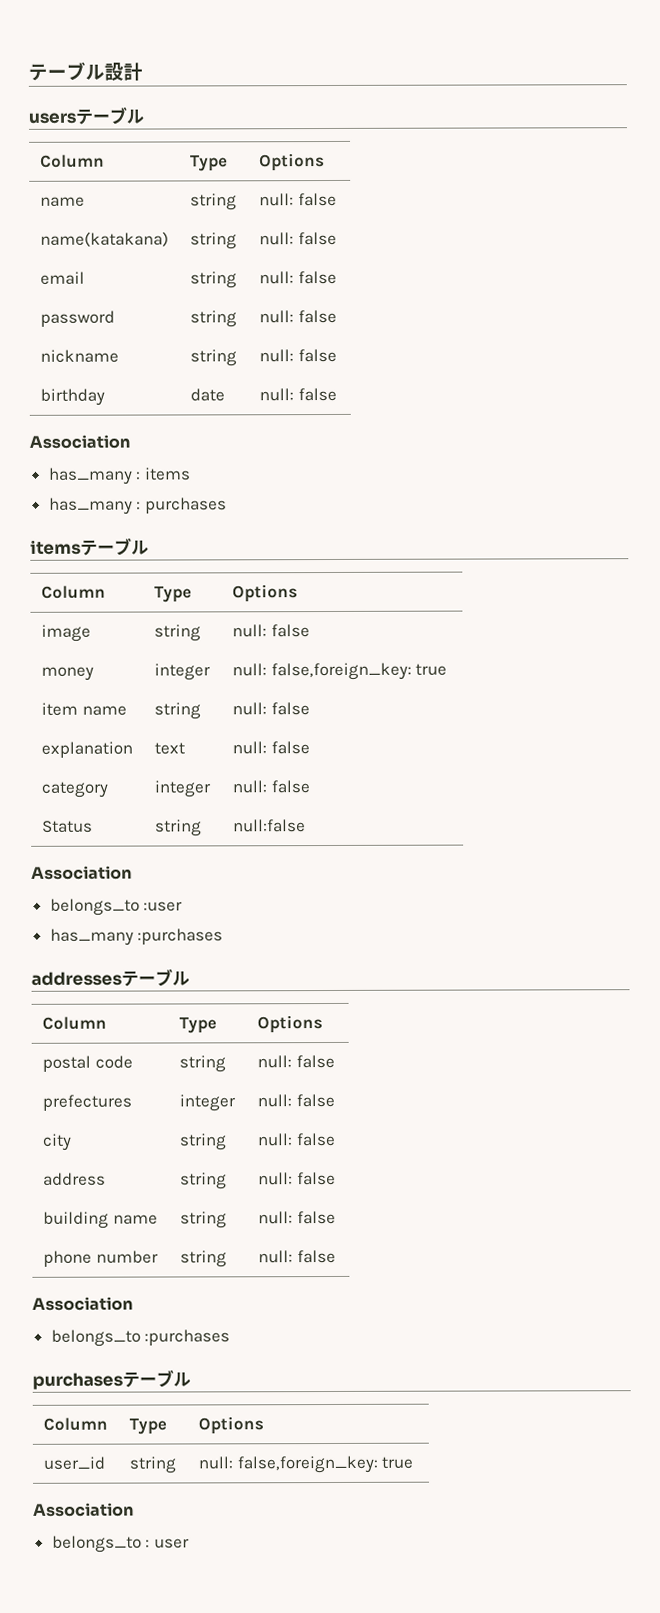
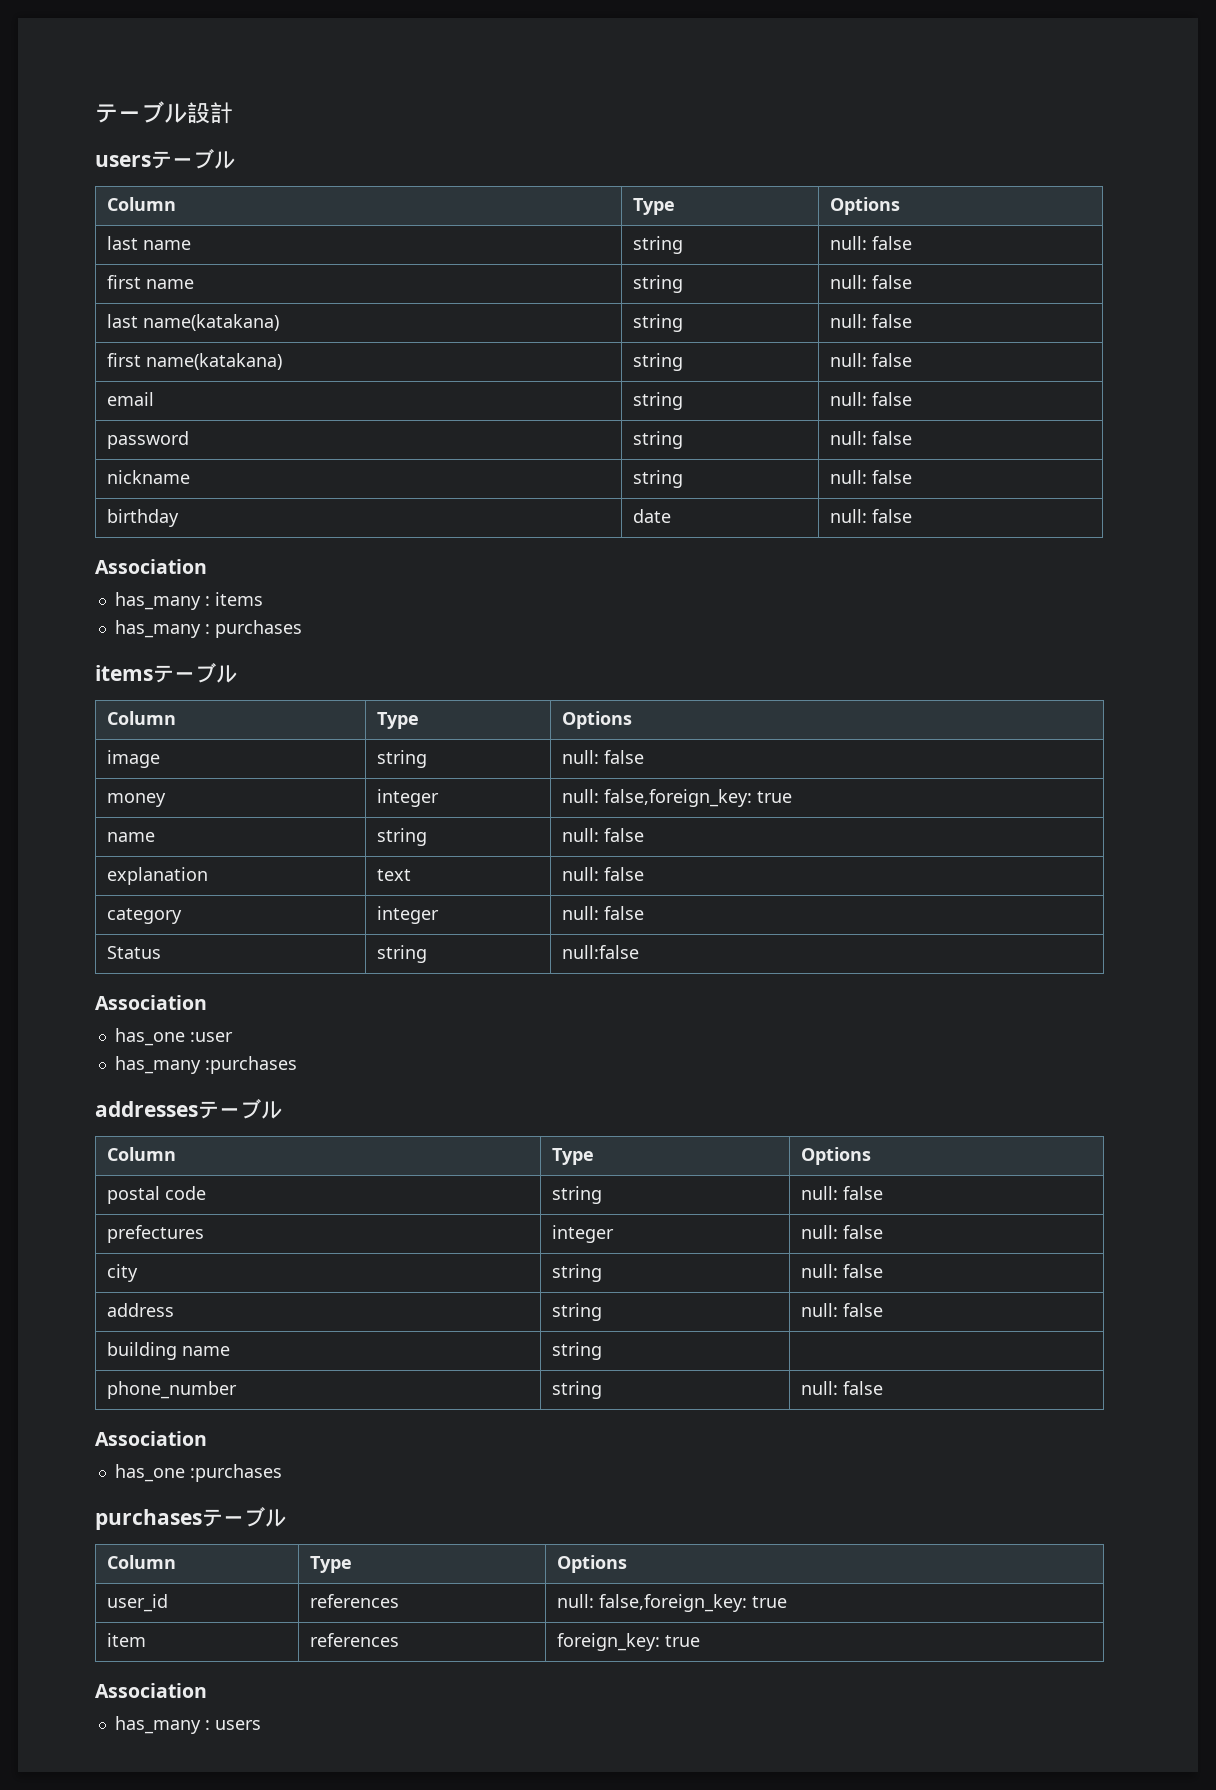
[39,196,85,207] [189,193,237,211] [258,192,337,207] name | string | null: false // -> [107,236,192,250] [633,236,684,254] [830,236,913,250] [107,275,195,289] [633,275,684,293] [830,275,913,289] [107,314,280,331] [633,314,684,332] [830,314,913,328] [107,353,142,367] last name | string | null: false // first name | string | null: false // last name(katakana) | string | null: false // first
[40,702,78,716] item -> (793, 797) none
[49,898,140,916] belongs_to -> [114,1028,185,1046] has_one
[257,1210,336,1225] [42,1250,159,1267] null: false // phone number -> [107,1381,238,1399] // phone_number
[50,1329,141,1347] belongs_to -> [114,1464,185,1482] has_one
[128,1456,176,1474] [197,1455,414,1474] [33,1502,134,1517] [51,1535,190,1553] string | null: false,foreign_key: true // Association // belongs_to : user -> [310,1594,400,1608] [557,1594,788,1612] [107,1633,147,1647] [310,1633,400,1647] [557,1633,701,1651] [95,1683,207,1698] [114,1716,261,1734] references | null: false,foreign_key: true // item | references | foreign_key: true // Association // has_many : users

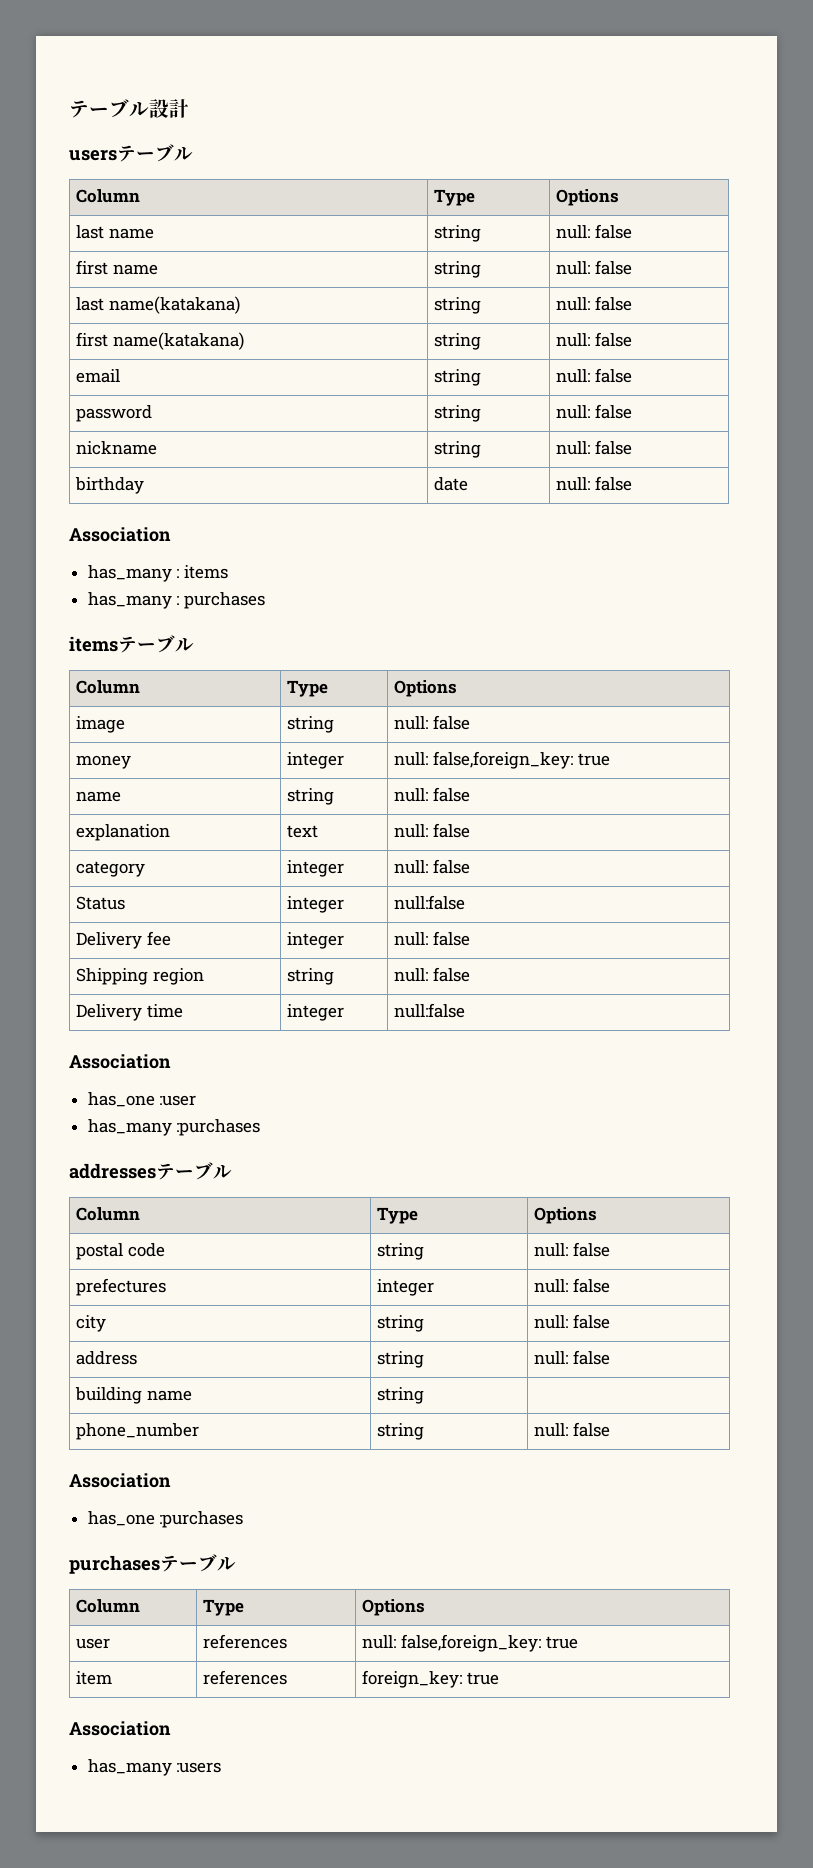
[377,945,428,963] string -> [287,896,345,913] [394,895,466,910] [76,931,171,949] [287,932,345,949] [394,931,470,946] [76,968,204,985] [287,968,335,985] [394,967,470,982] [76,1004,183,1021] [287,1004,345,1021] integer | null:false // Delivery fee | integer | null: false // Shipping region | string | null: false // Delivery time | integer
[107,1594,169,1612] user_id -> [76,1638,111,1649] user
[204,1720,261,1730] : users -> [176,1762,222,1773] :users

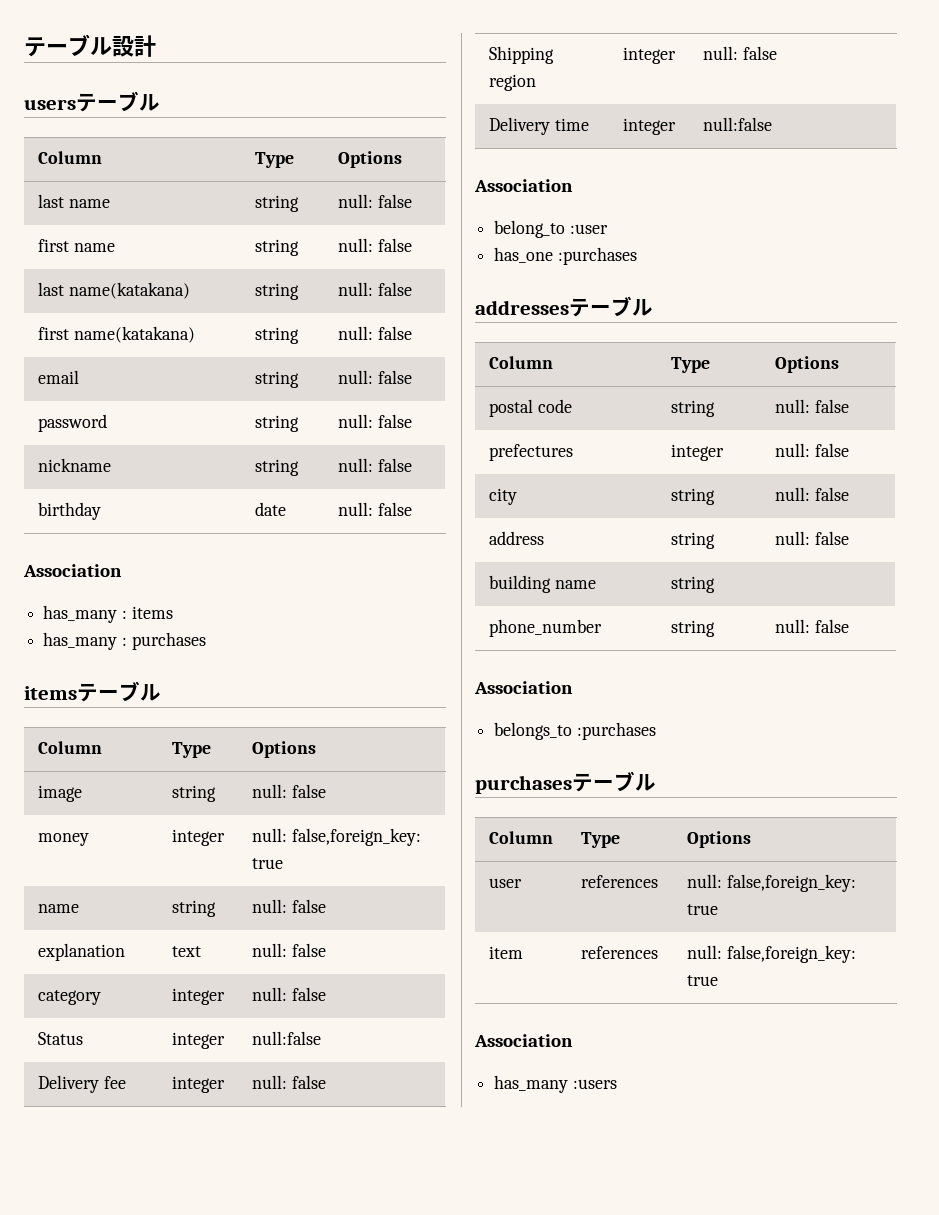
[287,968,335,985] string -> [622,47,676,64] integer
[87,1092,155,1107] has_one -> [494,220,566,238] belong_to
[87,1119,172,1136] has_many -> [494,247,554,263] has_one
[87,1511,155,1526] has_one -> [494,722,573,740] belongs_to
[362,1670,463,1688] foreign_key: -> [686,945,856,963] null: false,foreign_key:

